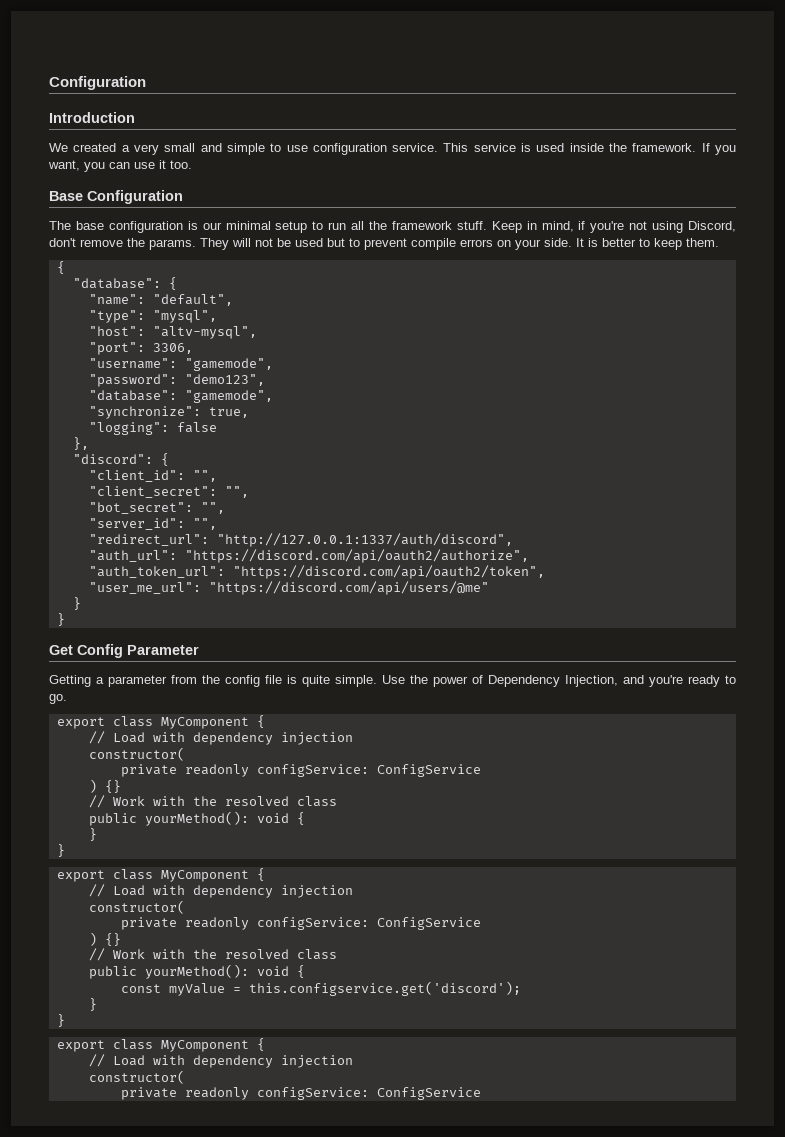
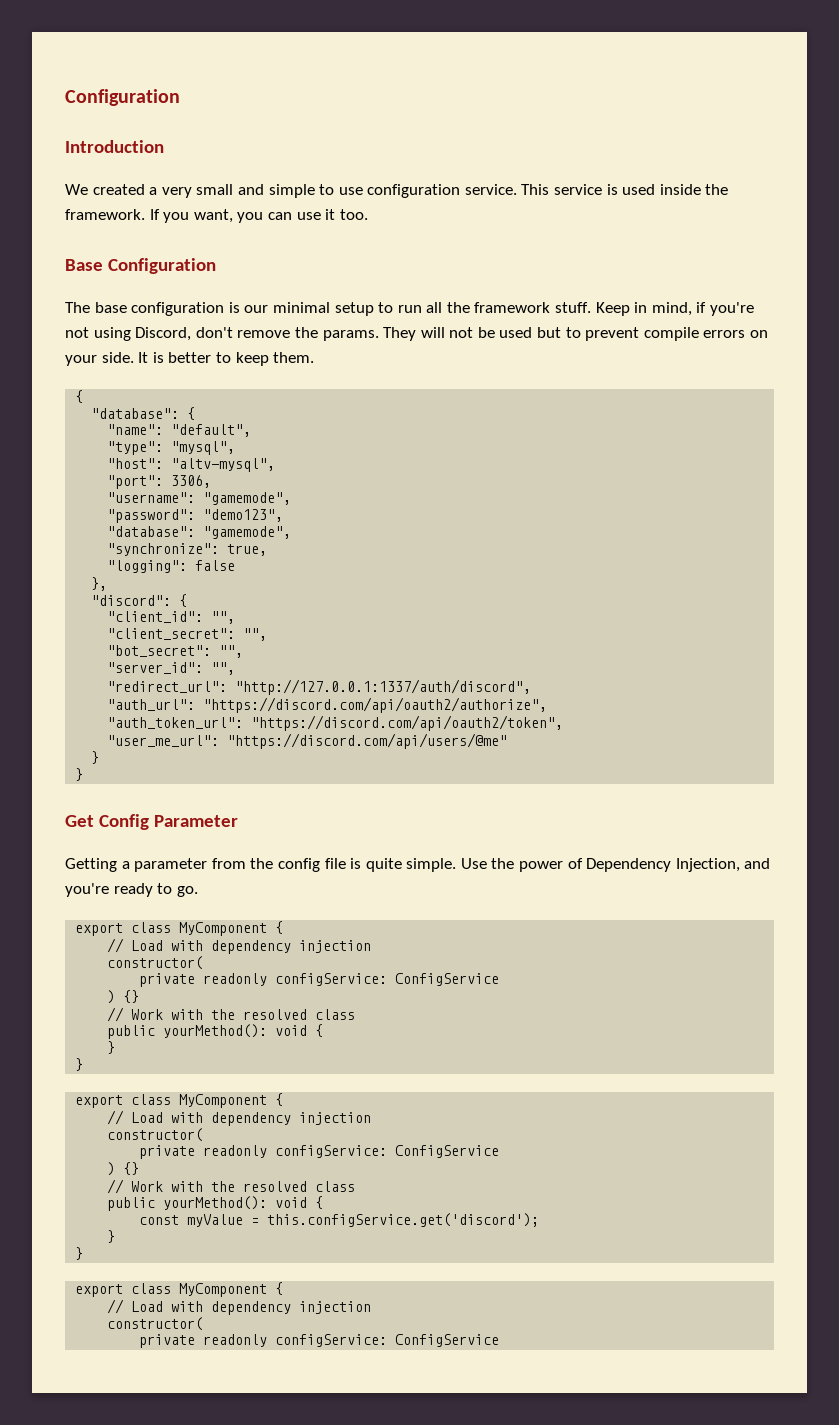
[248,981,521,996] this.configservice.get('discord'); -> [267,1213,540,1227] this.configService.get('discord');

